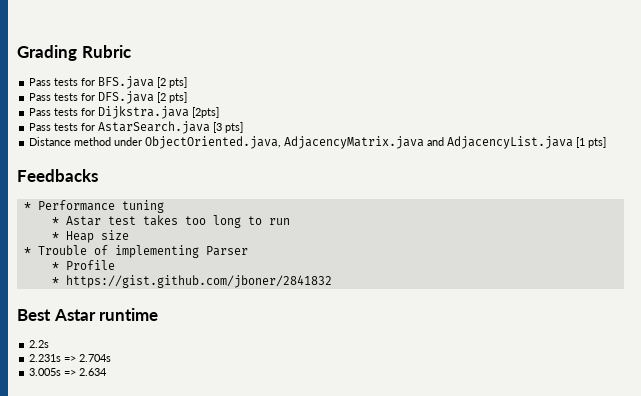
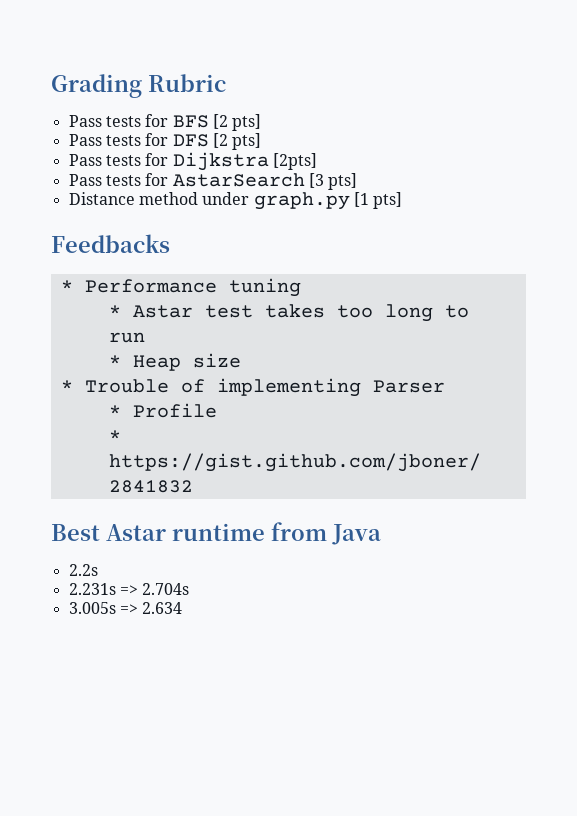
[98,76,188,89] [29,91,188,104] [29,106,190,119] BFS.java [2 pts] // Pass tests for DFS.java [2 pts] // Pass tests for Dijkstra.java -> [172,114,262,131] [68,133,262,150] [68,152,269,171] BFS [2 pts] // Pass tests for DFS [2 pts] // Pass tests for Dijkstra
[98,121,211,134] AstarSearch.java -> [172,173,305,187] AstarSearch
[145,136,574,149] ObjectOriented.java, AdjacencyMatrix.java and AdjacencyList.java -> [253,192,350,210] graph.py
(159, 314) none -> [271,522,381,545] from Java

